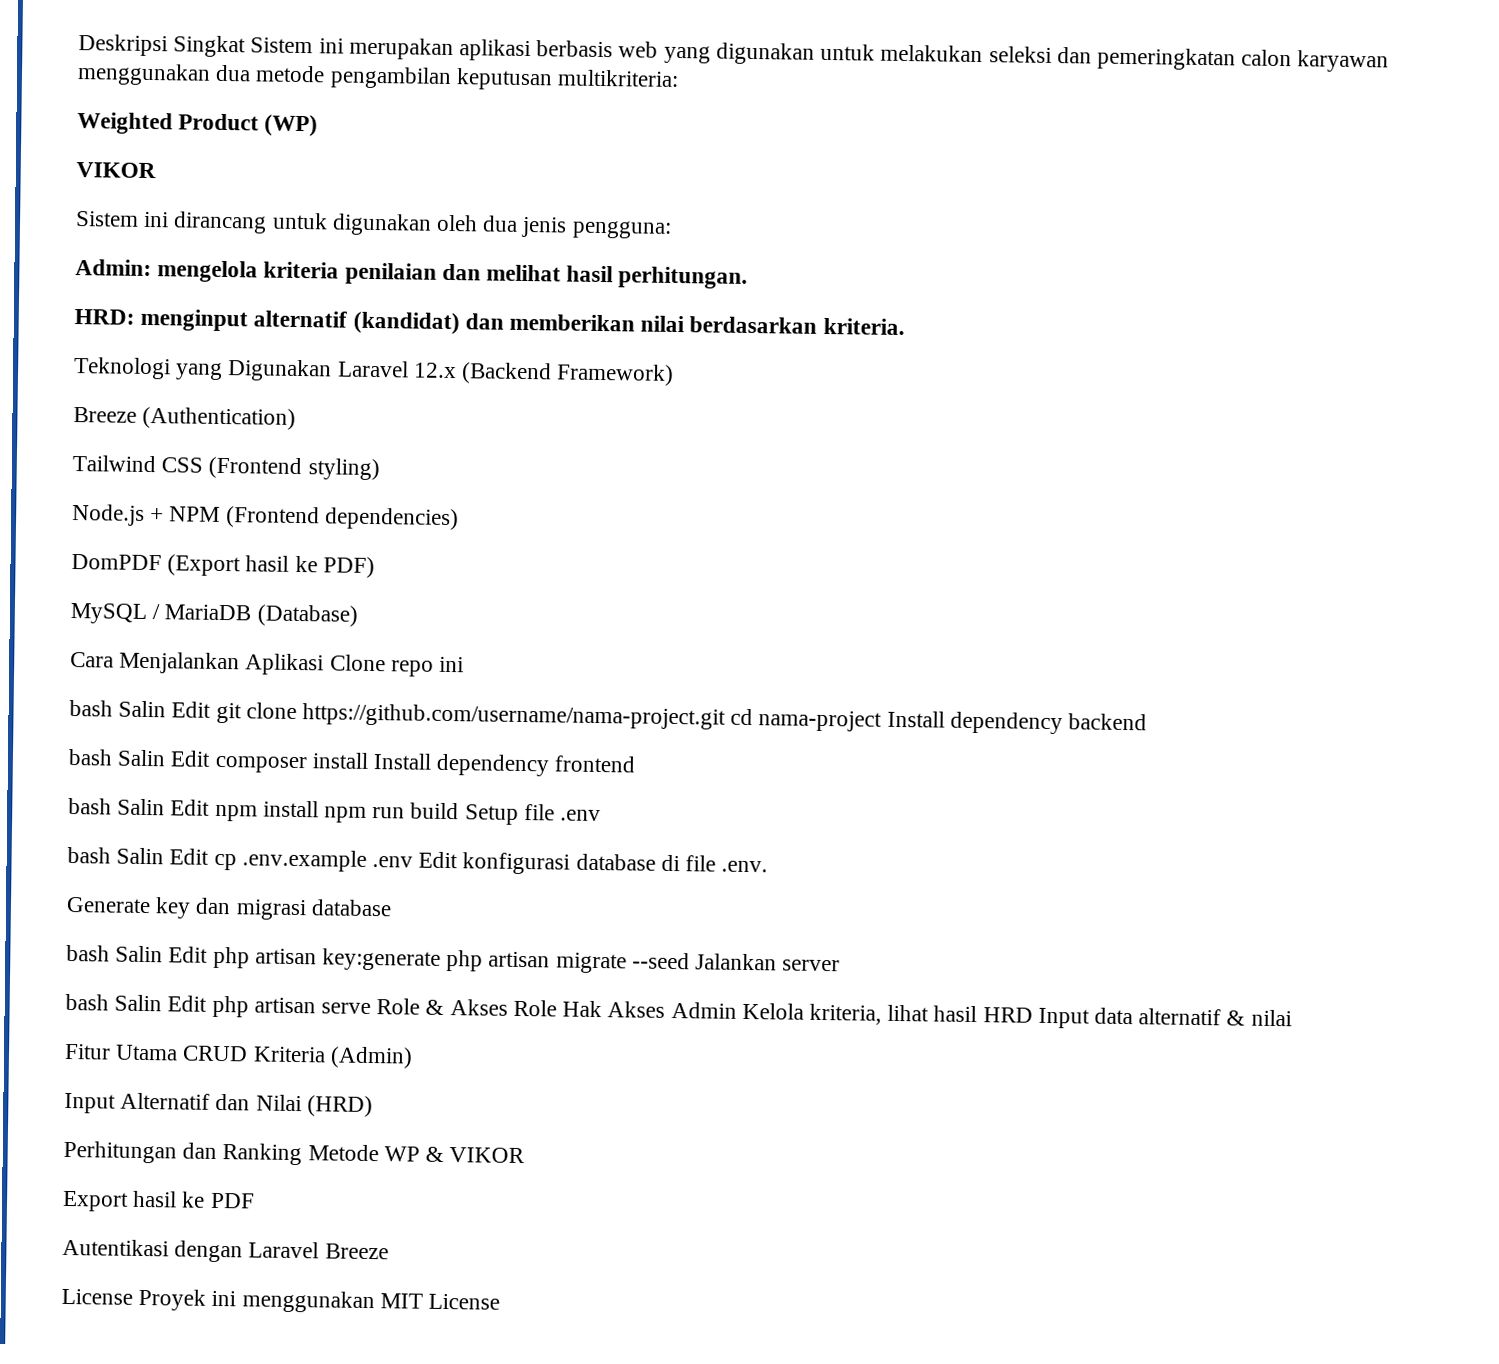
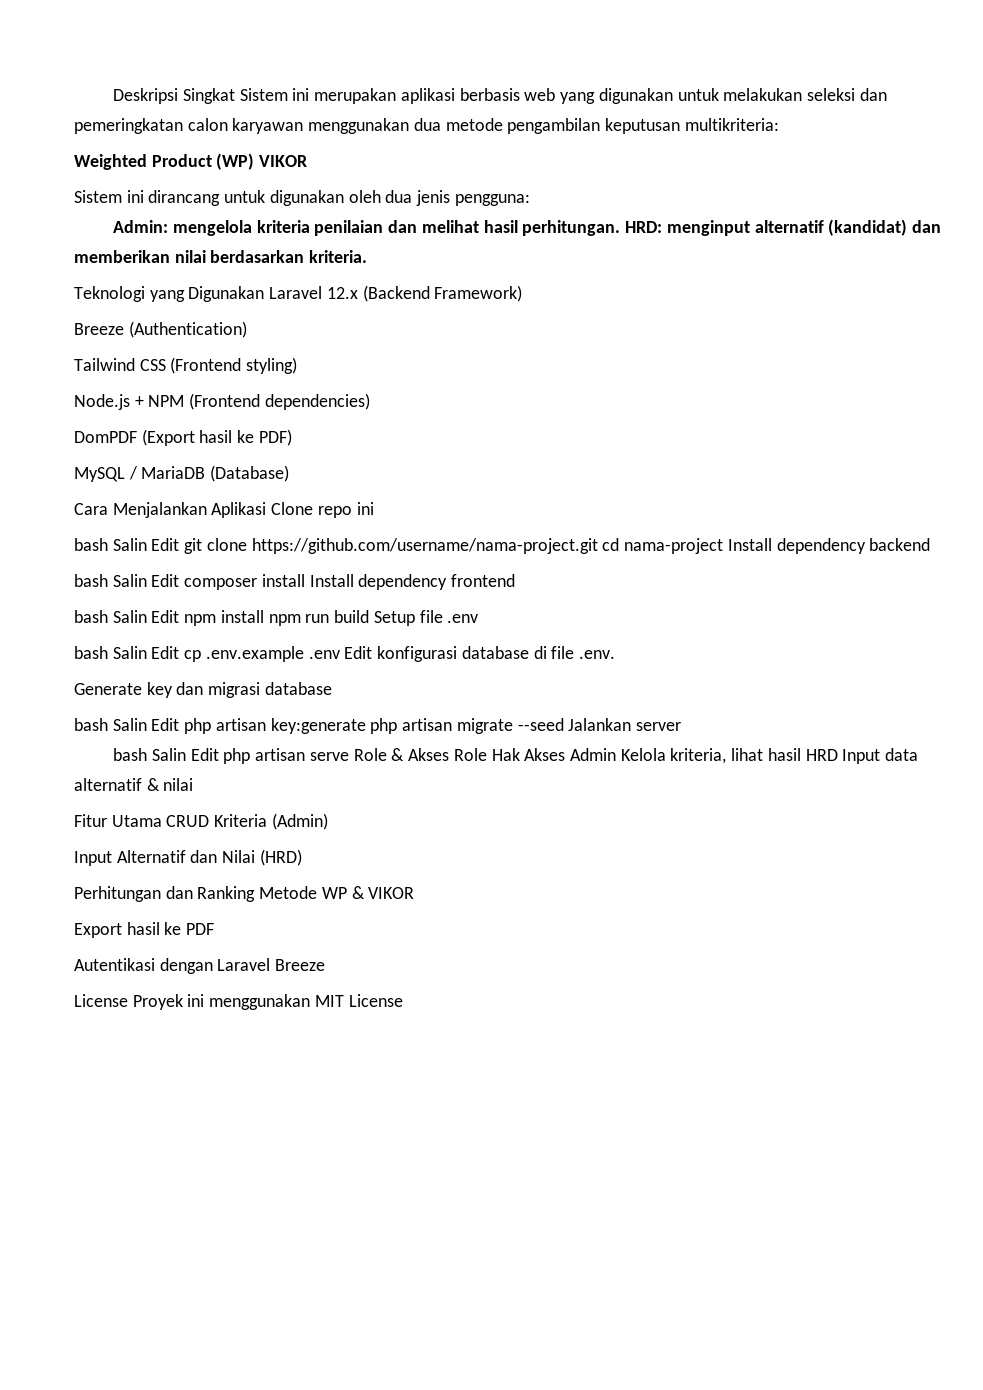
(319, 125) // -> (255, 161) none
(749, 277) // -> (621, 228) none

